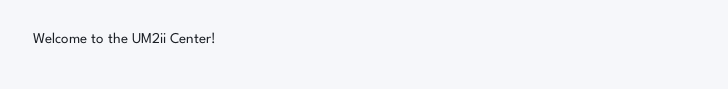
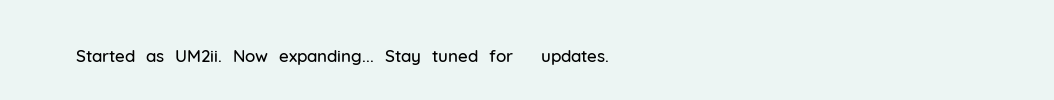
[33,32,217,44] Welcome to the UM2ii Center! -> [76,50,609,65] Started as UM2ii. Now expanding... Stay tuned for updates.

